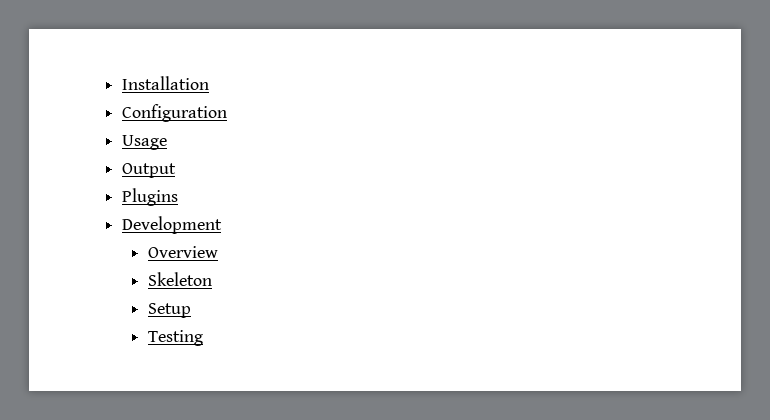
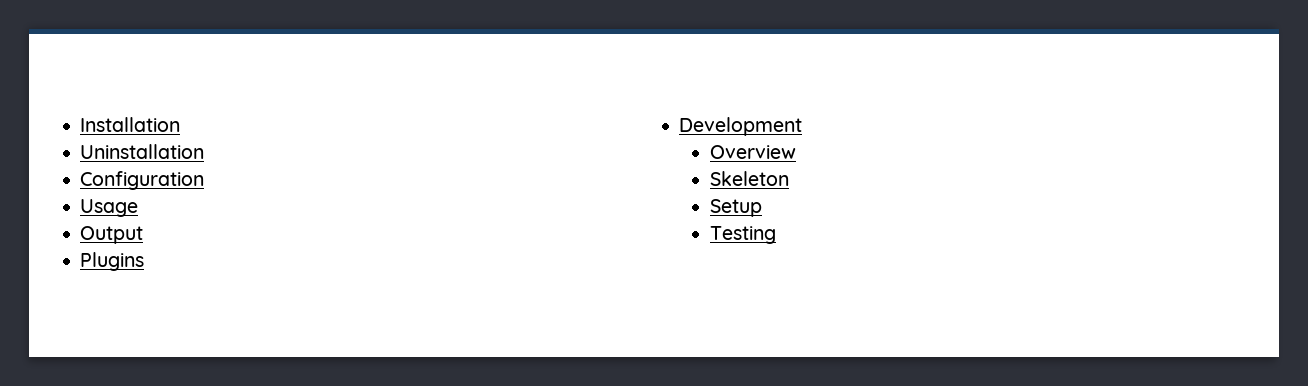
(210, 83) none -> [80,144,205,159] // Uninstallation

